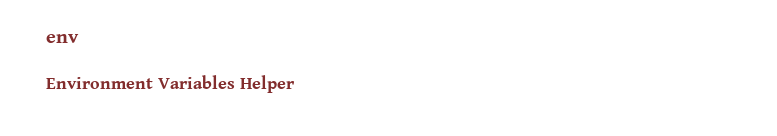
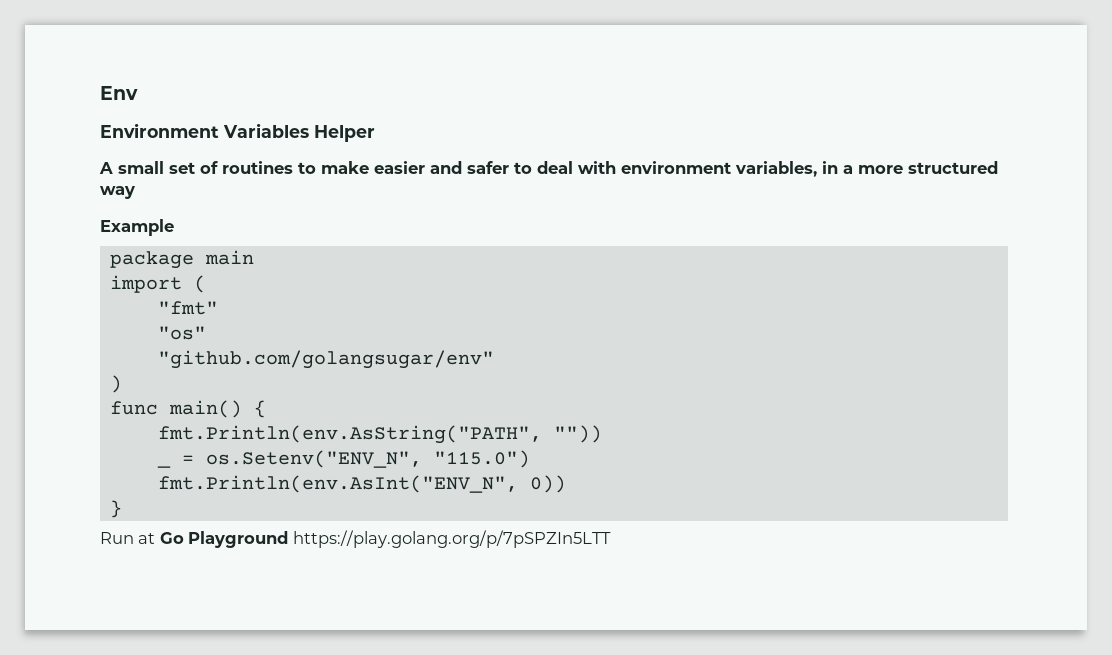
[46,34,79,43] env -> [100,86,138,100] Env
(295, 84) none -> [99,161,998,177] [100,186,135,199] [100,219,174,236] [109,250,254,269] [109,275,206,293] [157,301,218,315] [157,326,206,340] [157,350,494,369] [109,375,122,393] [109,400,266,418] [157,425,602,444] [156,464,171,468] [181,450,530,468] [157,475,566,493] [109,500,122,518] [100,530,611,548] // A small set of routines to make easier and safer to deal with environment variables, in a more structured way // Example // package main // import ( // "fmt" // "os" // "github.com/golangsugar/env" // ) // func main() { // fmt.Println(env.AsString("PATH", "")) // _ = os.Setenv("ENV_N", "115.0") // fmt.Println(env.AsInt("ENV_N", 0)) // } // Run at Go Playground https://play.golang.org/p/7pSPZIn5LTT

